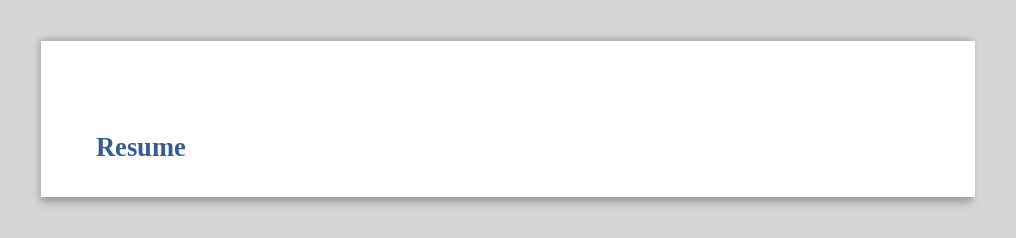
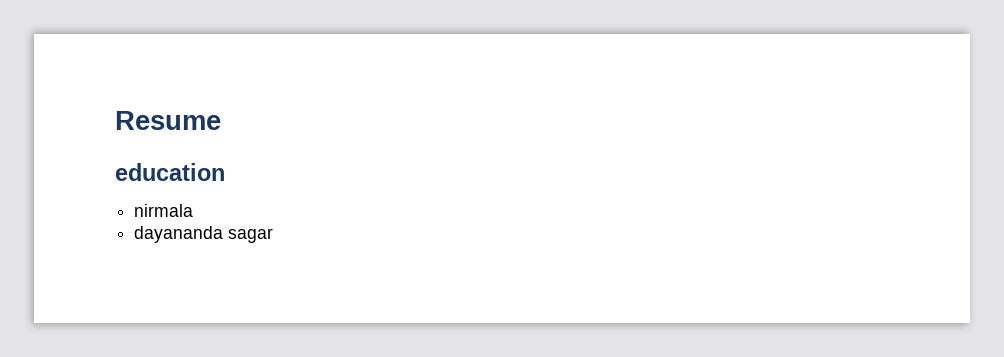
(186, 147) none -> [115,163,225,181] [134,204,194,217] [134,226,274,243] // education // nirmala // dayananda sagar

